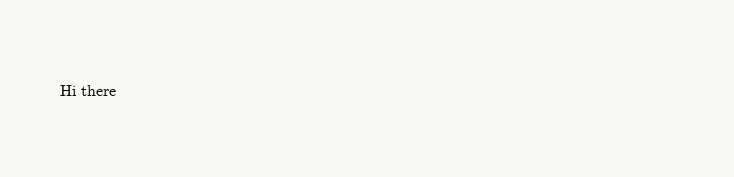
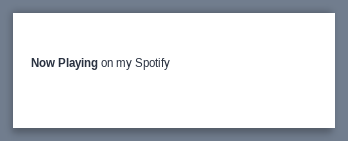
[60,85,116,96] Hi there -> [31,58,171,70] Now Playing on my Spotify

